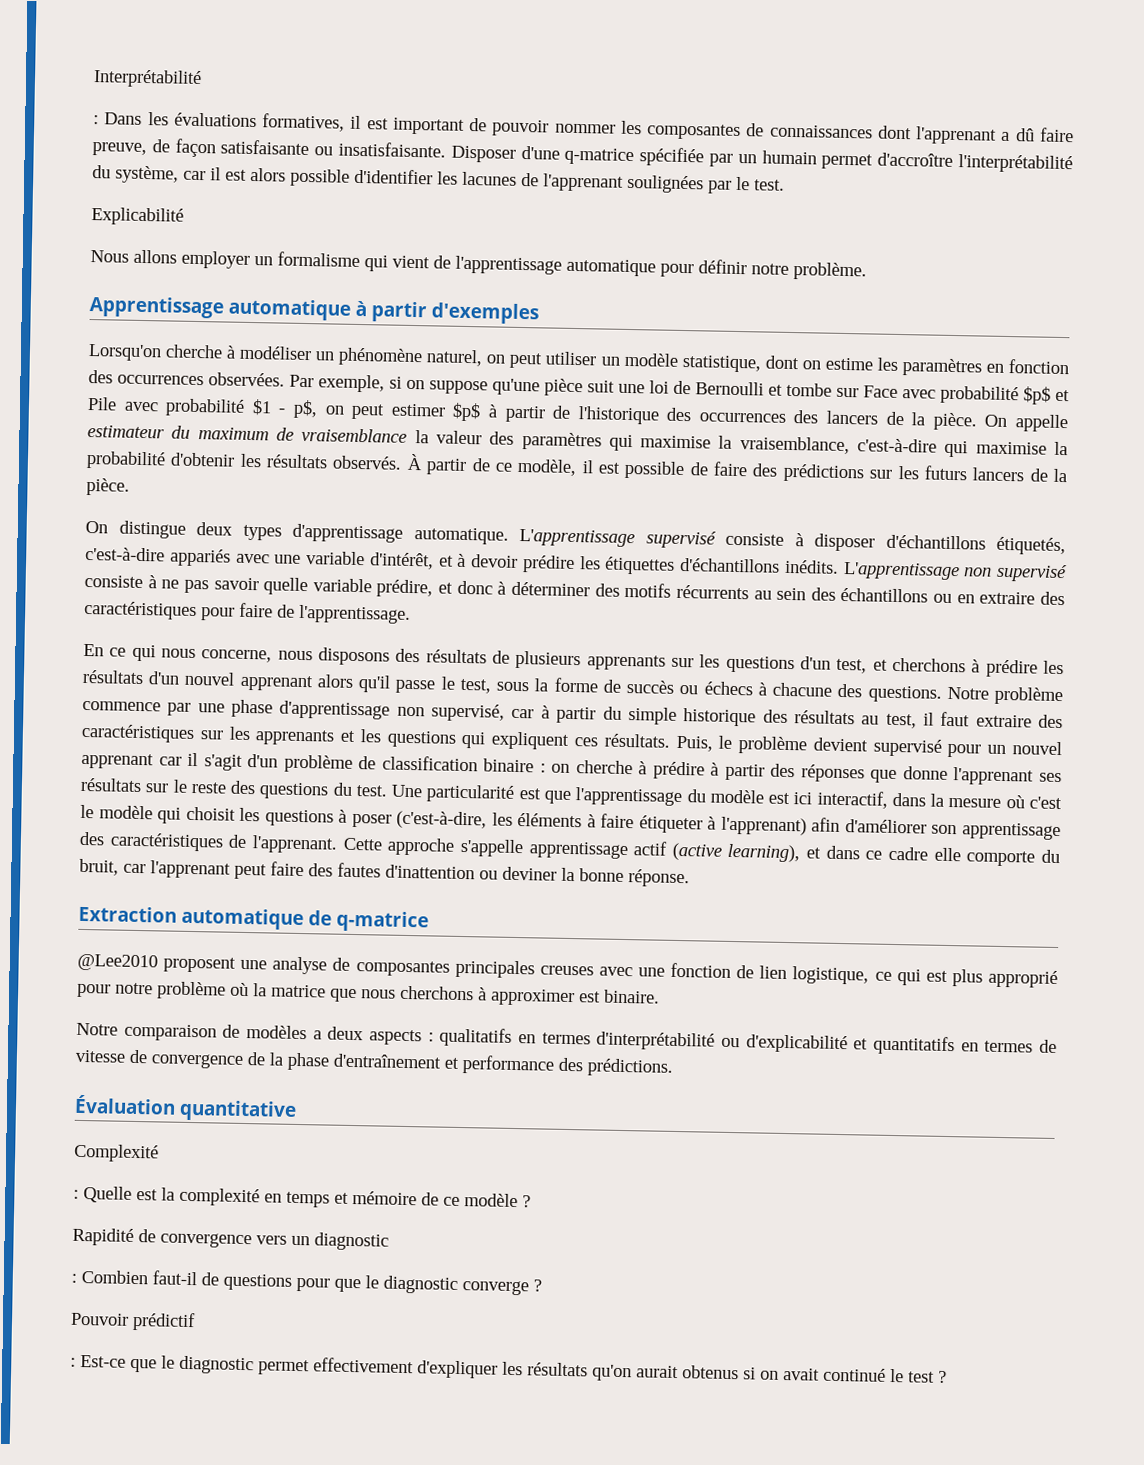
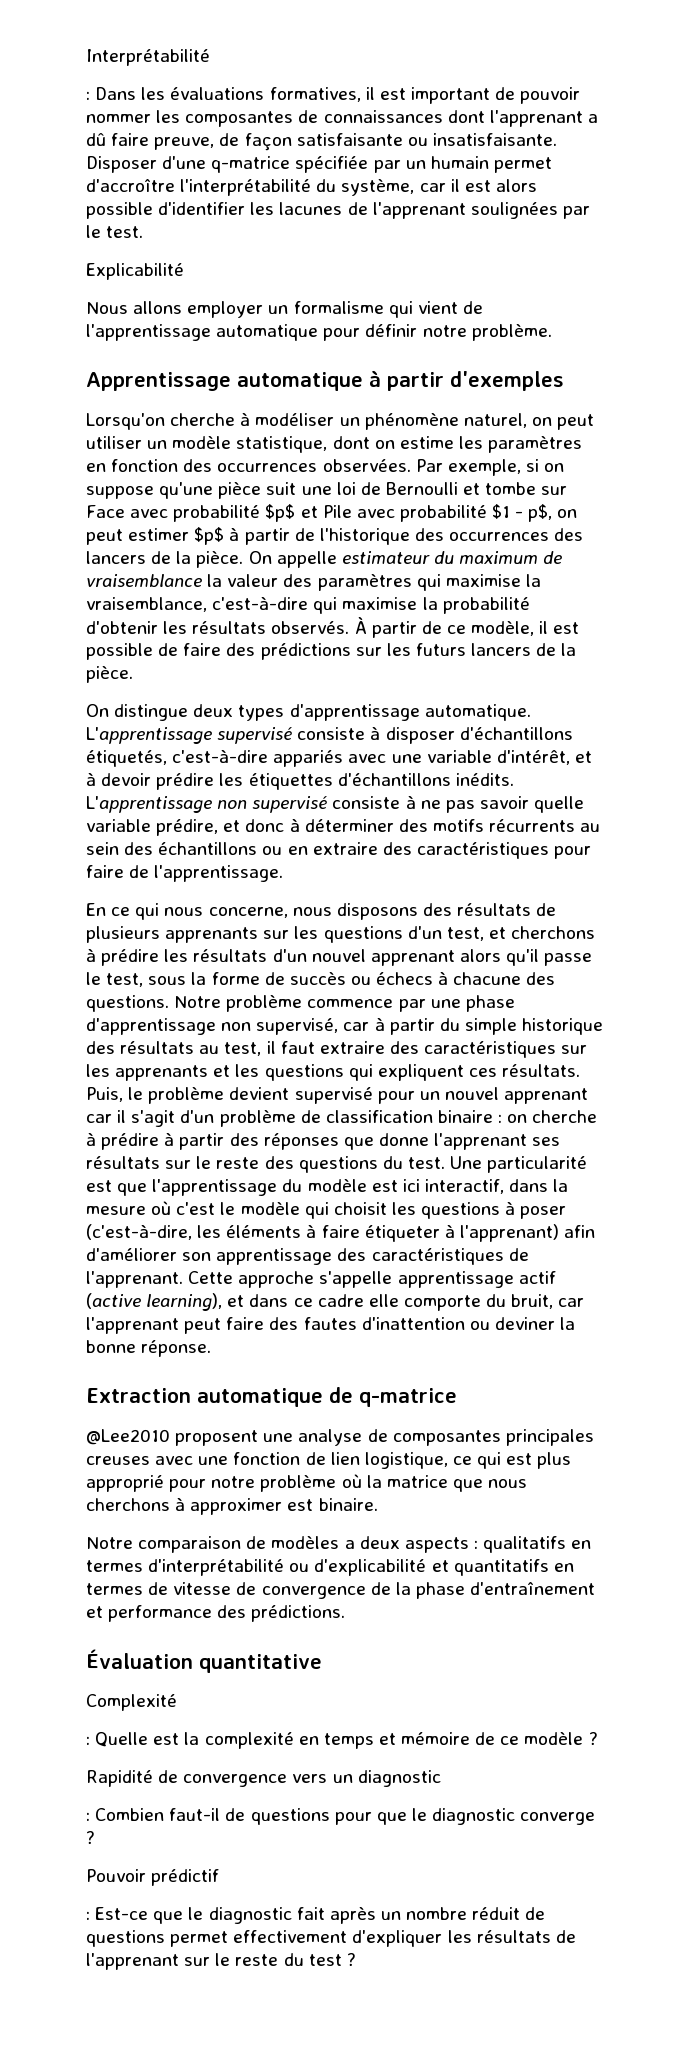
(254, 1365) none -> [296,1907,546,1924] [86,1930,165,1947] fait après un nombre réduit de questions
[592,1364,904,1383] qu'on aurait obtenus si on avait continué le -> [555,1930,576,1943] [86,1953,304,1970] de l'apprenant sur le reste du

